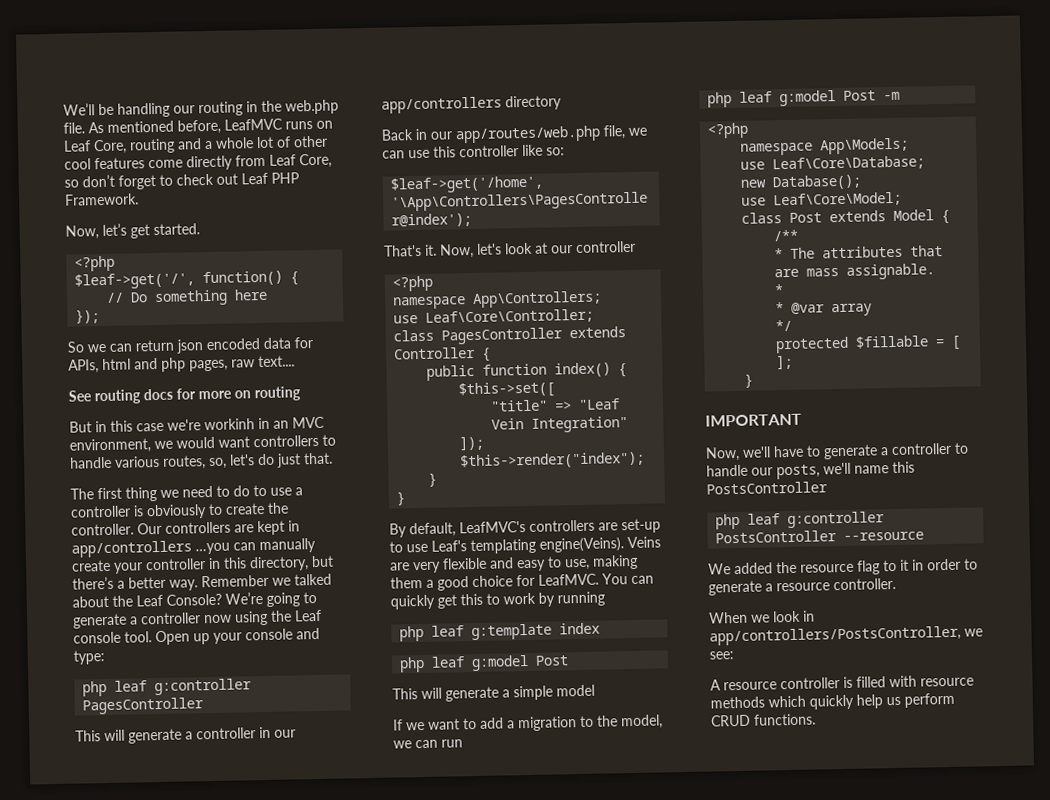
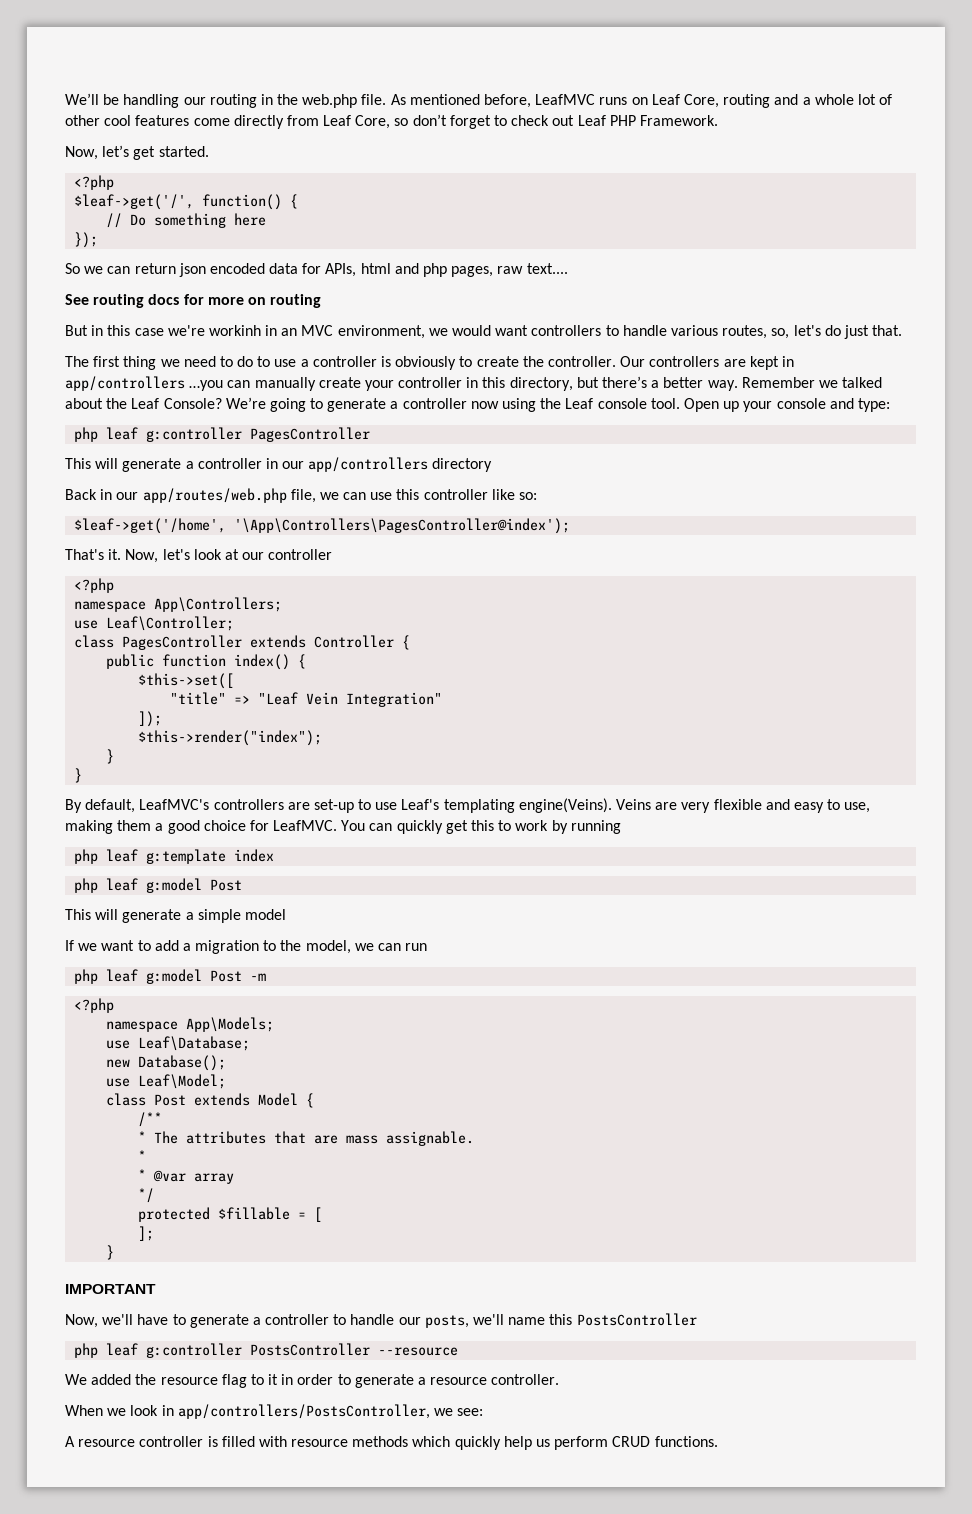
[425,308,595,325] Leaf\Core\Controller; -> [106,616,235,631] Leaf\Controller;
[772,155,926,172] Leaf\Core\Database; -> [138,1036,251,1051] Leaf\Database;
[773,191,903,208] Leaf\Core\Model; -> [138,1074,227,1089] Leaf\Model;

